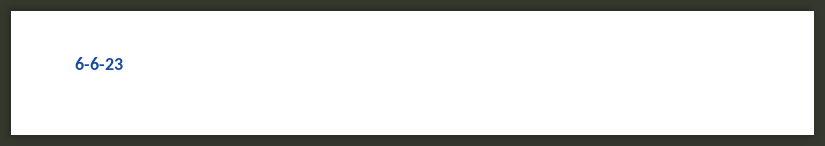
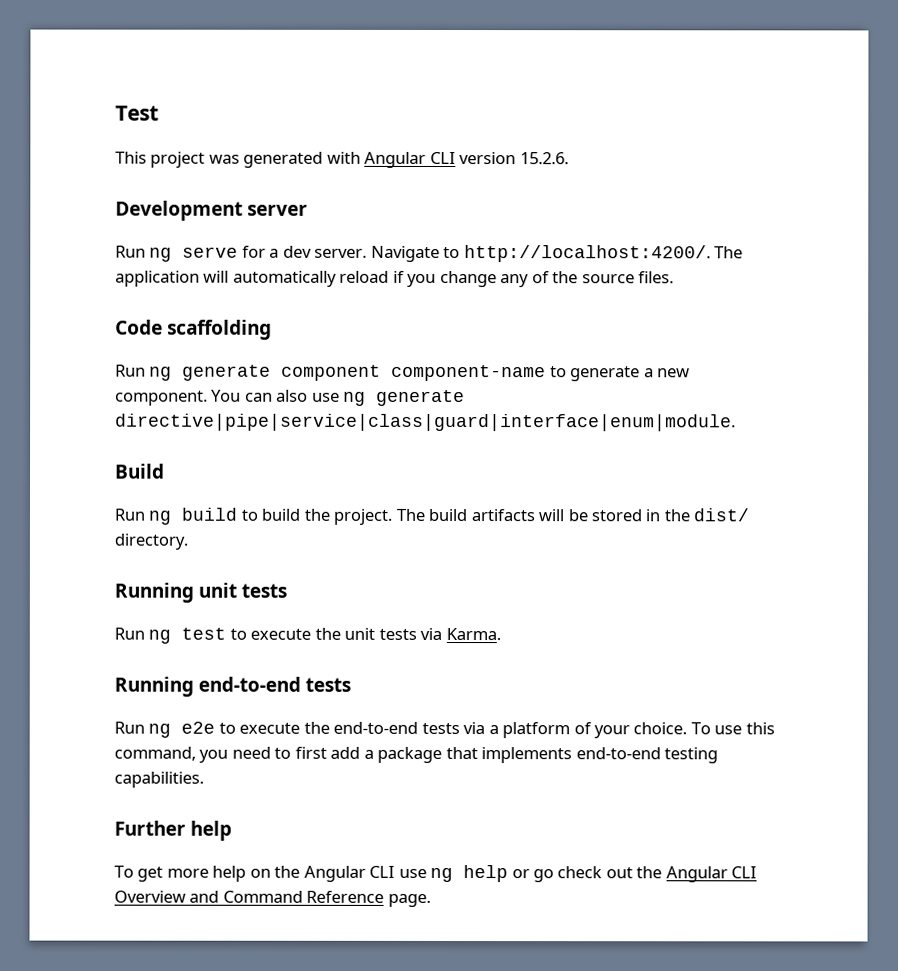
[75,57,123,70] 6-6-23 -> [115,105,159,121] [115,151,569,168] [115,200,309,221] [115,245,744,263] [115,270,675,288] [115,319,273,340] [115,364,691,382] [115,389,466,407] [115,413,736,432] [115,463,165,479] [114,507,750,525] [114,533,188,550] [114,582,288,603] [114,627,501,644] [114,676,352,697] [114,721,775,739] [114,746,719,764] [114,771,204,788] [114,820,233,841] [114,865,758,883] [114,890,431,907] Test // This project was generated with Angular CLI version 15.2.6. // Development server // Run ng serve for a dev server. Navigate to http://localhost:4200/. The application will automatically reload if you change any of the source files. // Code scaffolding // Run ng generate component component-name to generate a new component. You can also use ng generate directive|pipe|service|class|guard|interface|enum|module. // Build // Run ng build to build the project. The build artifacts will be stored in the dist/ directory. // Running unit tests // Run ng test to execute the unit tests via Karma. // Running end-to-end tests // Run ng e2e to execute the end-to-end tests via a platform of your choice. To use this command, you need to first add a package that implements end-to-end testing capabilities. // Further help // To get more help on the Angular CLI use ng help or go check out the Angular CLI Overview and Command Reference page.

